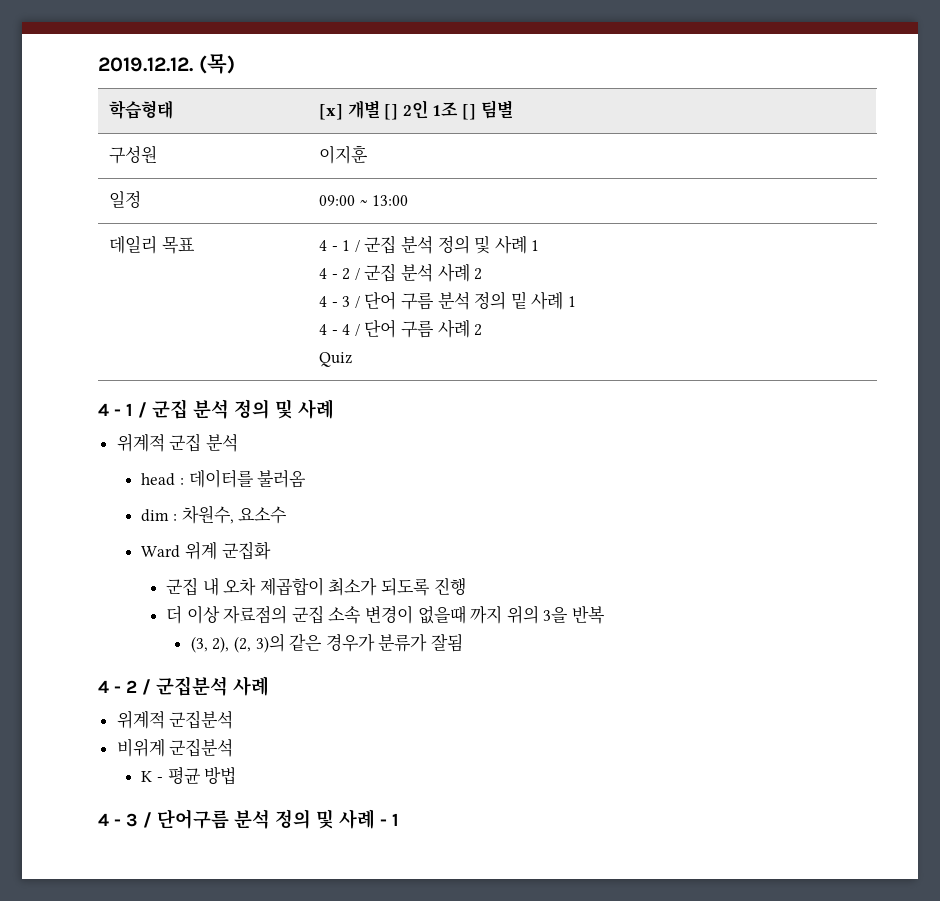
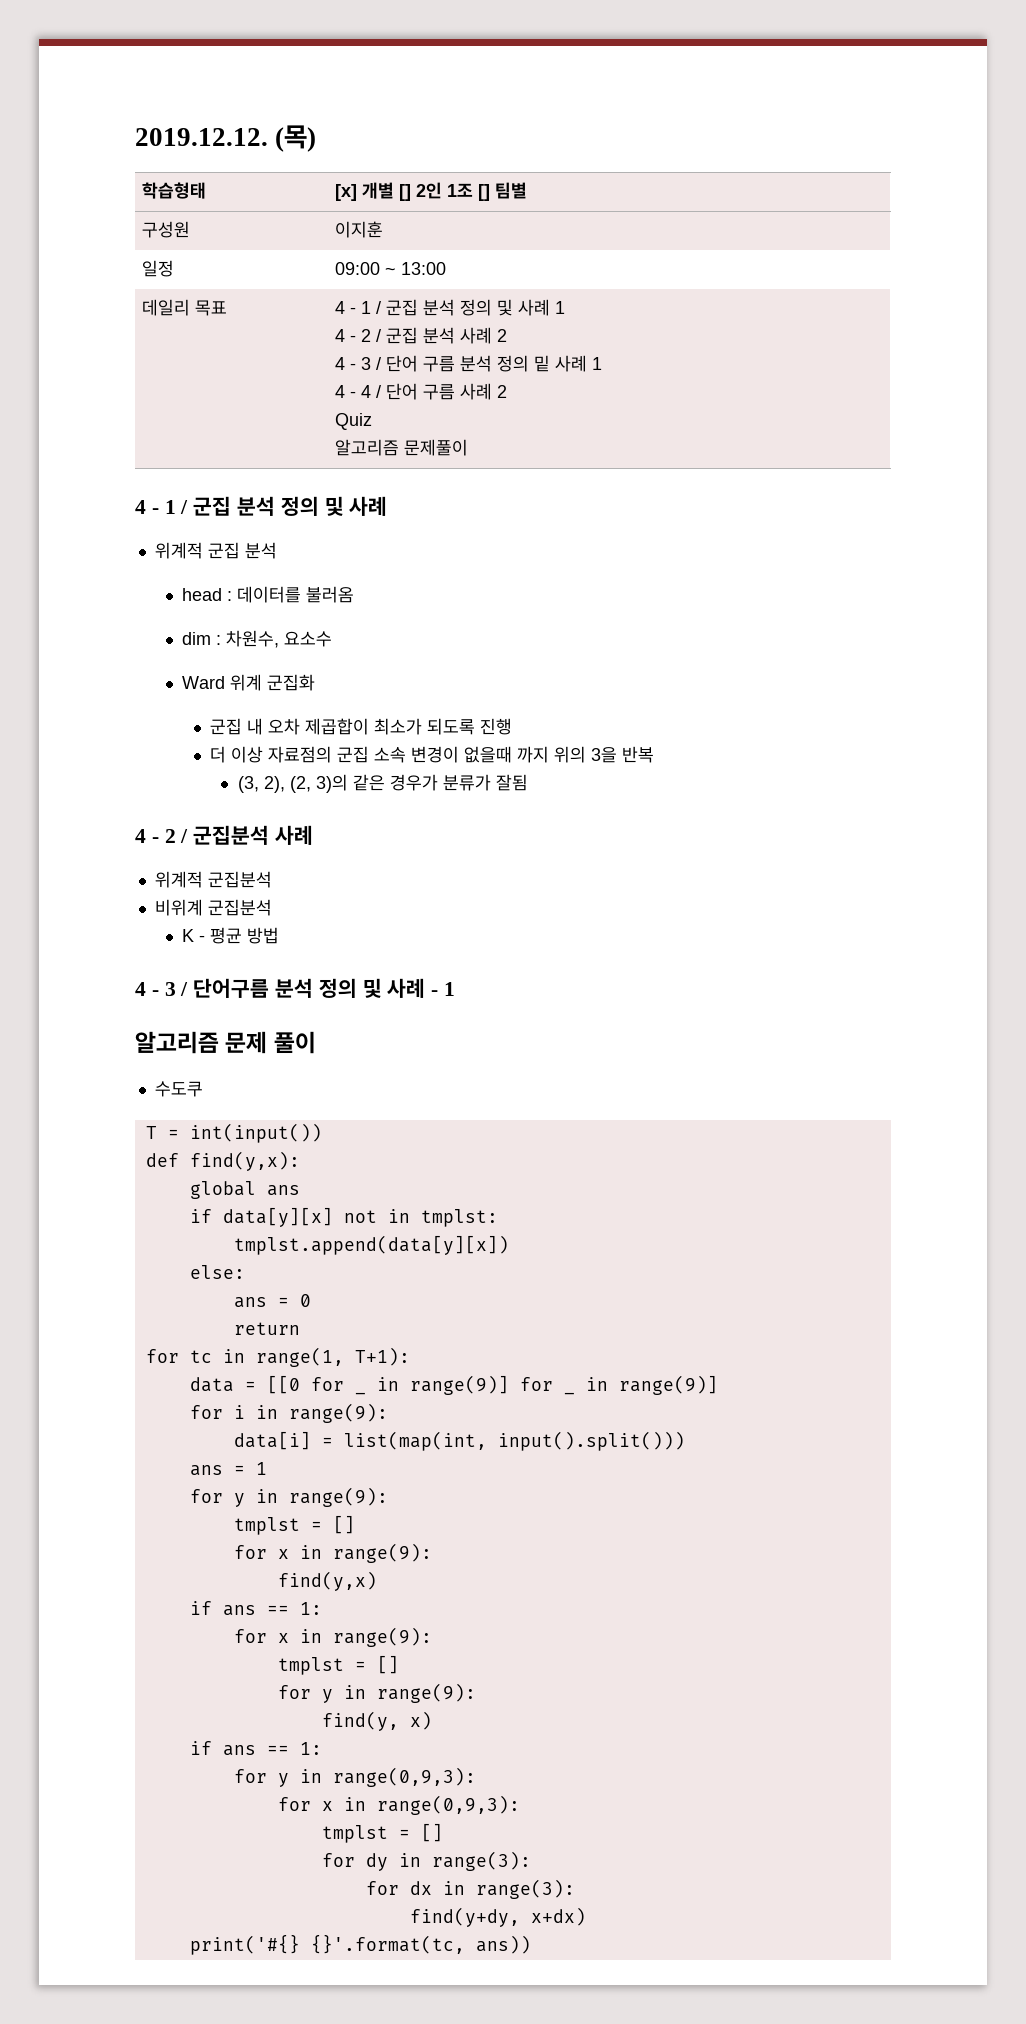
(353, 359) none -> [335,439,469,456] // 알고리즘 문제풀이
(399, 819) none -> [135,1031,316,1054] [154,1081,203,1097] [145,1123,322,1143] [145,1151,300,1171] [189,1181,300,1199] [189,1207,498,1227] [233,1235,509,1255] [189,1265,245,1279] [233,1294,311,1308] [233,1322,300,1335] [145,1347,410,1367] [189,1375,344,1394] [354,1391,366,1395] [376,1375,553,1395] [563,1391,575,1395] [585,1375,718,1395] [189,1403,388,1423] [233,1431,685,1451] [189,1462,267,1476] [189,1487,388,1507] [233,1515,355,1535] [233,1543,432,1563] [277,1571,377,1591] [189,1601,322,1616] [233,1627,432,1647] [277,1655,399,1675] [277,1683,476,1703] [321,1711,432,1731] [189,1741,322,1756] [233,1767,476,1787] [277,1795,520,1815] [321,1823,443,1843] [321,1851,531,1871] [365,1879,575,1899] [409,1907,586,1927] [189,1934,531,1955] // 알고리즘 문제 풀이 // 수도쿠 // T = int(input()) // def find(y,x): // global ans // if data[y][x] not in tmplst: // tmplst.append(data[y][x]) // else: // ans = 0 // return // for tc in range(1, T+1): // data = [[0 for _ in range(9)] for _ in range(9)] // for i in range(9): // data[i] = list(map(int, input().split())) // ans = 1 // for y in range(9): // tmplst = [] // for x in range(9): // find(y,x) // if ans == 1: // for x in range(9): // tmplst = [] // for y in range(9): // find(y, x) // if ans == 1: // for y in range(0,9,3): // for x in range(0,9,3): // tmplst = [] // for dy in range(3): // for dx in range(3): // find(y+dy, x+dx) // print('#{} {}'.format(tc, ans))

